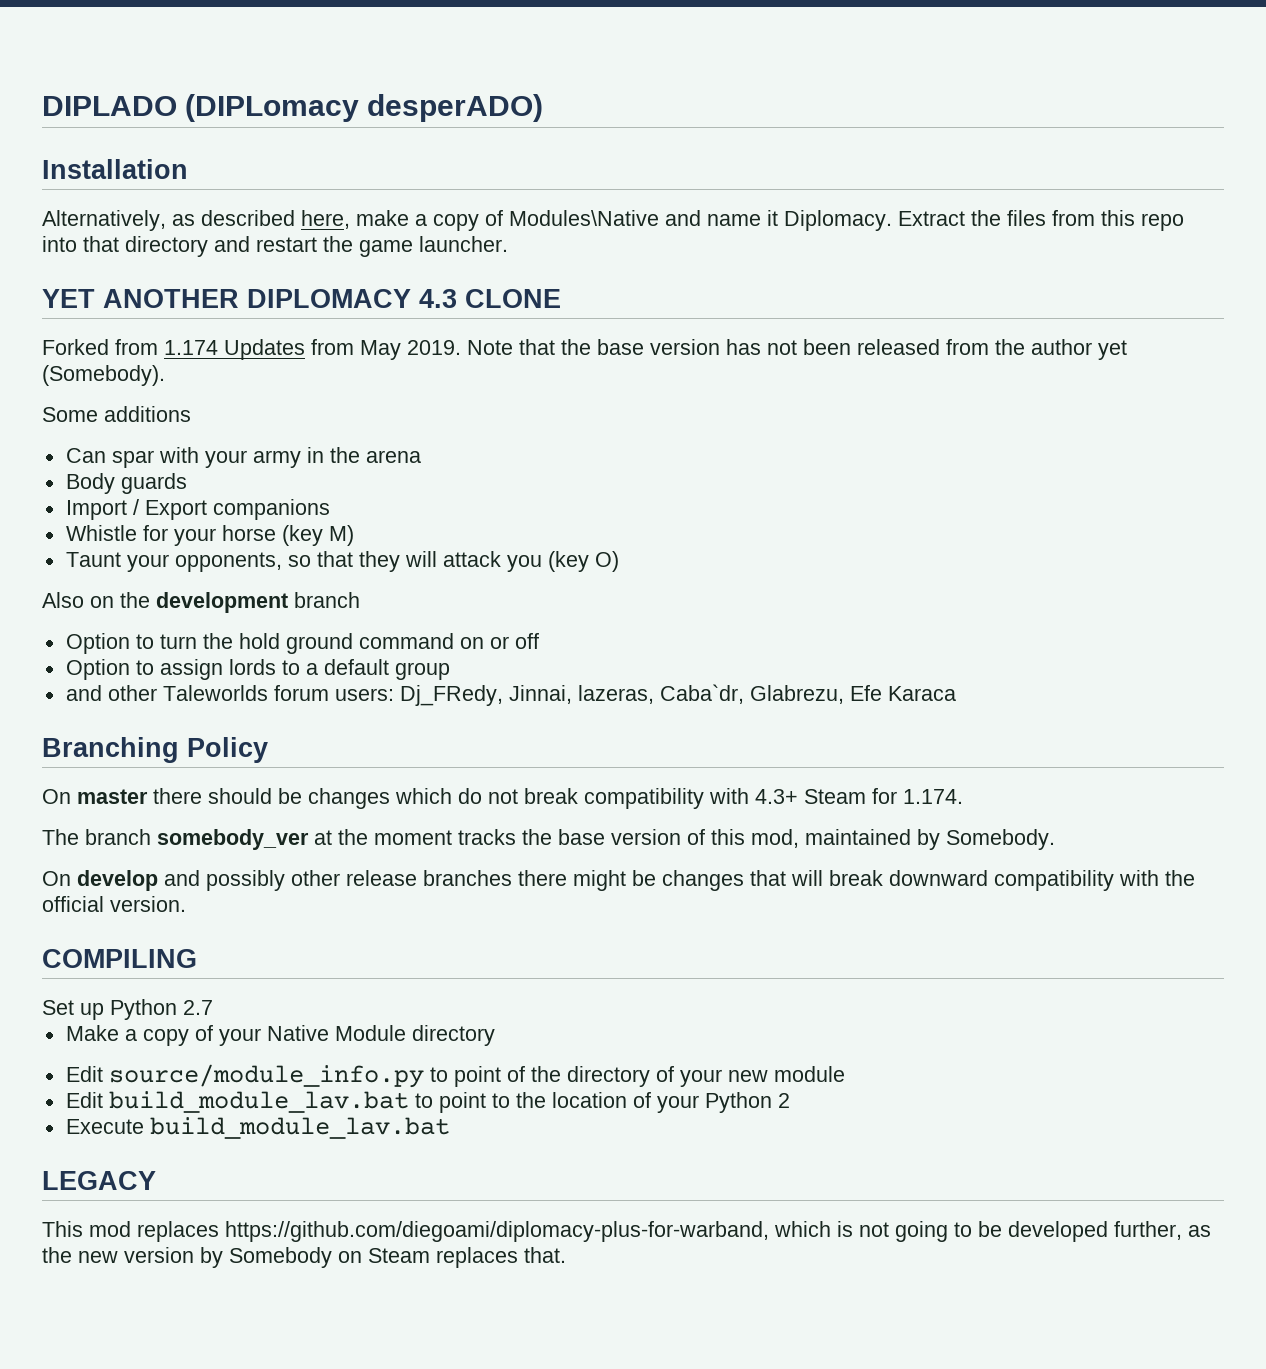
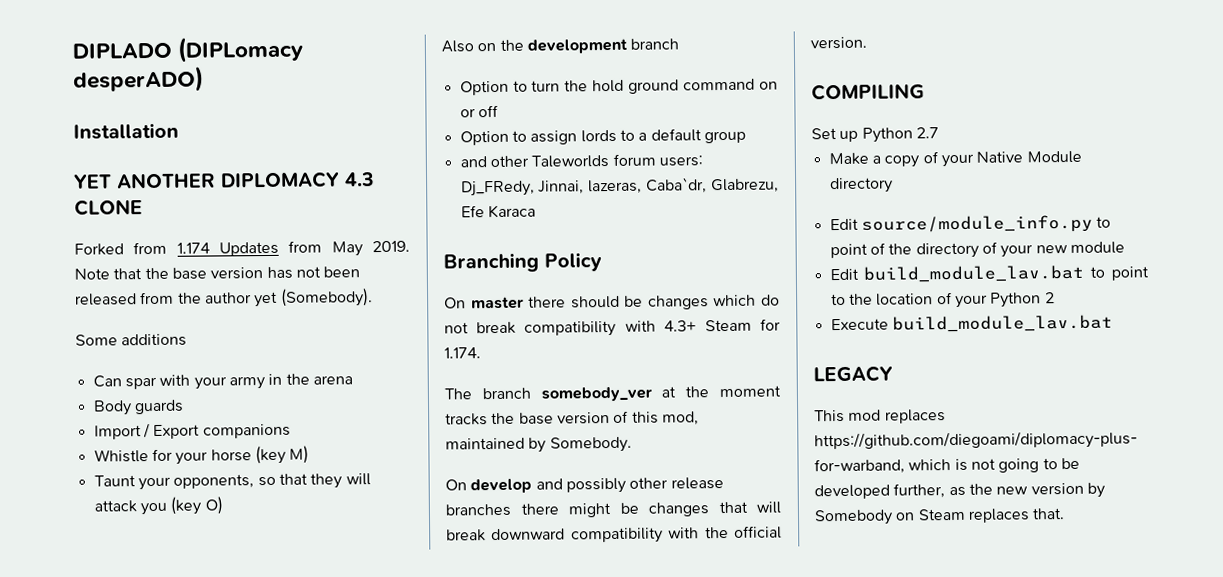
[42,210,1184,231] [42,236,508,257] // Alternatively, as described here, make a copy of Modules\Native and name it Diplomacy. Extract the files from this repo into that directory and restart the game launcher. -> (179, 131) none

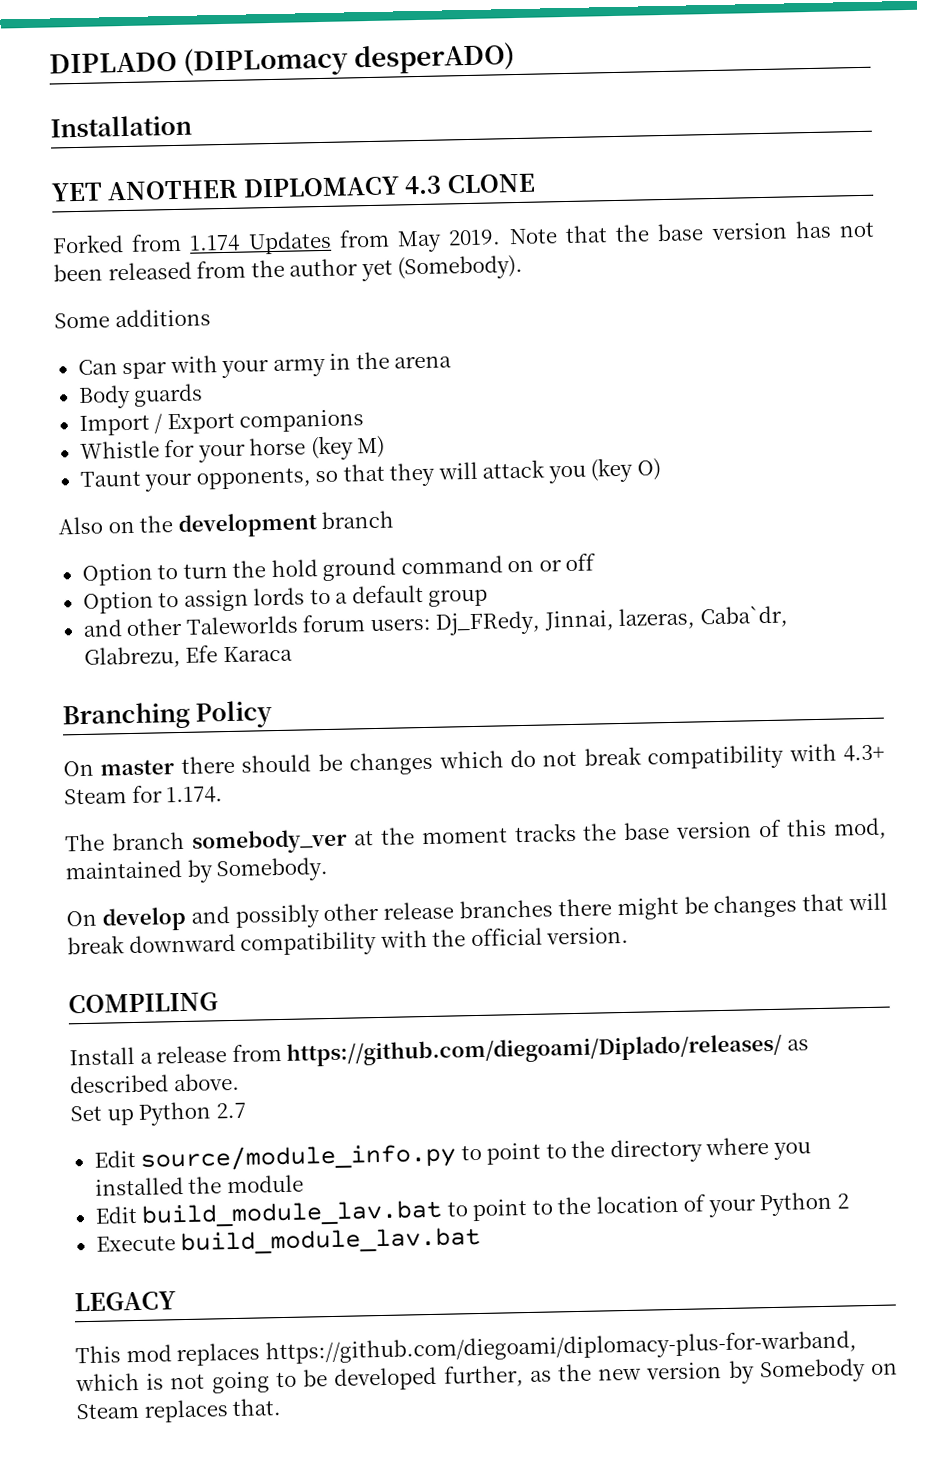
[811,127,939,143] [828,150,1082,168] [829,177,893,194] Set up Python 2.7 // Make a copy of your Native Module directory -> [69,1033,809,1067] [69,1072,240,1094] [70,1101,246,1126] Install a release from https://github.com/diegoami/Diplado/releases/ as described above. // Set up Python 2.7
[869,242,886,255] of -> [545,1143,567,1159] to
[981,241,1068,258] of your new -> [705,1137,811,1160] [94,1176,223,1196] where you installed the

